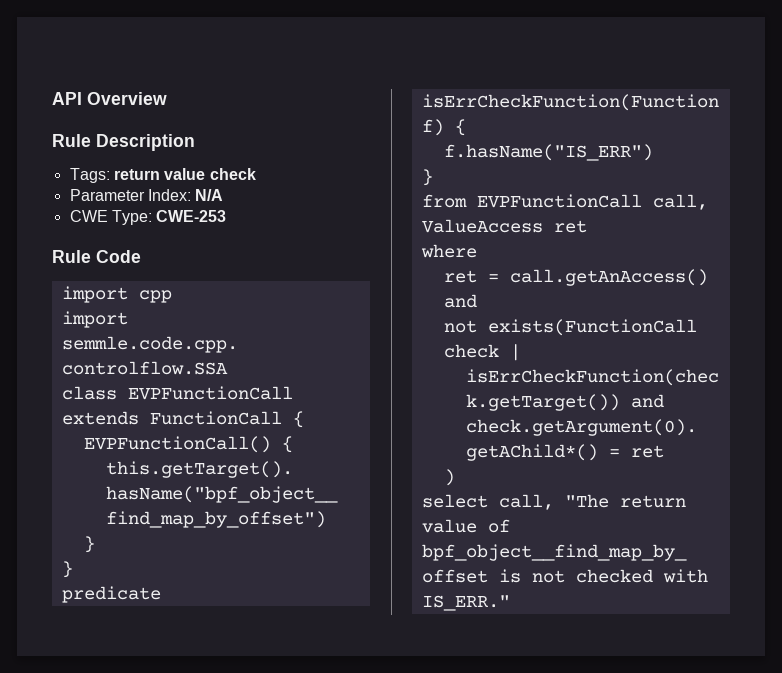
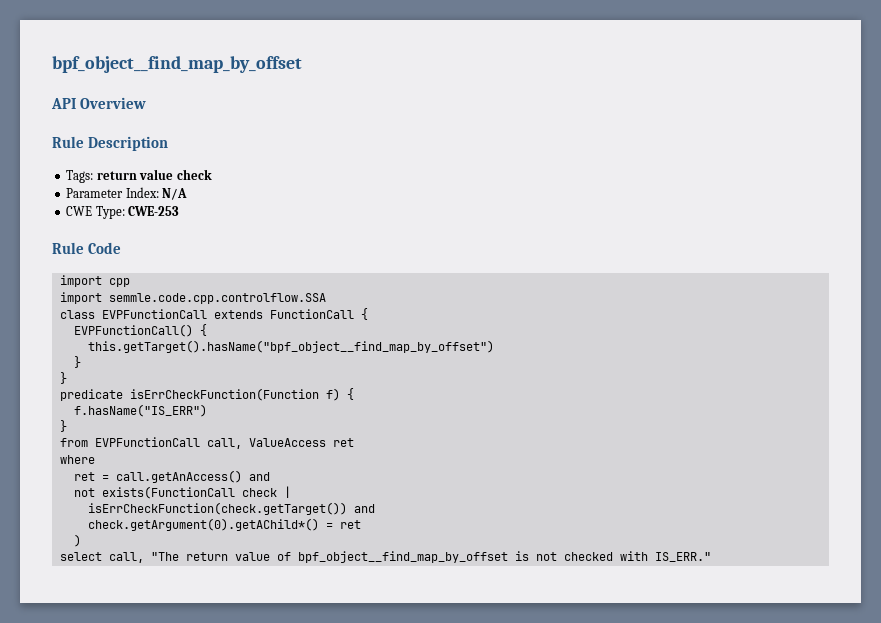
(52, 98) none -> [52,56,302,73] bpf_object__find_map_by_offset //

